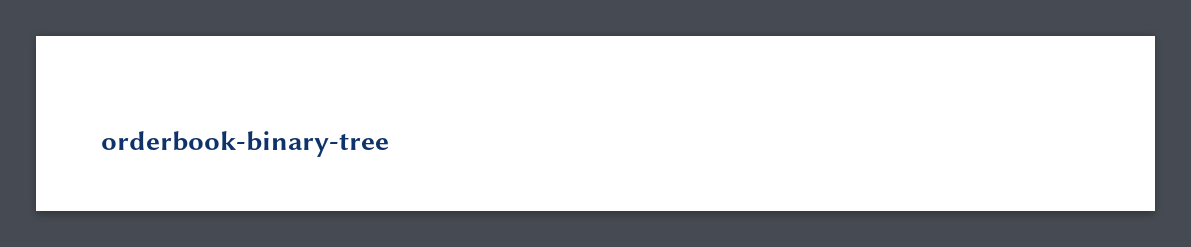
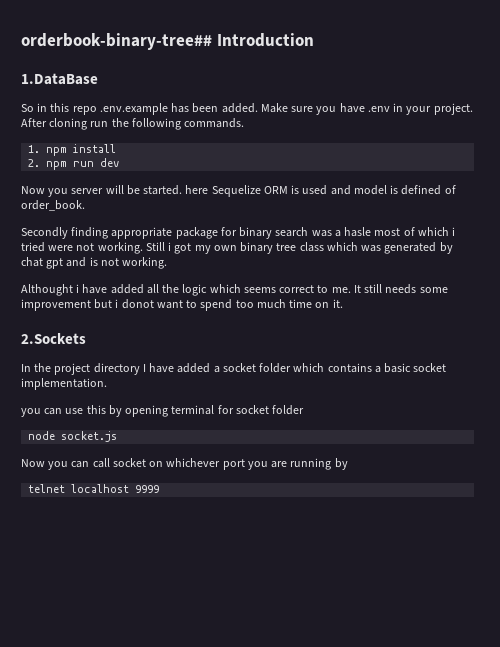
[101,131,389,157] orderbook-binary-tree -> [21,33,314,50] [21,73,98,85] [21,103,473,115] [21,118,245,130] [28,144,117,156] [28,158,120,170] [21,185,456,197] [21,200,85,211] [21,227,456,239] [21,242,453,254] [21,257,168,269] [21,284,448,296] [21,299,343,311] [21,333,86,344] [21,363,447,375] [21,378,107,390] [21,405,305,417] [28,431,118,442] [21,458,348,470] [28,484,160,493] orderbook-binary-tree## Introduction // 1.DataBase // So in this repo .env.example has been added. Make sure you have .env in your project. After cloning run the following commands. // 1. npm install // 2. npm run dev // Now you server will be started. here Sequelize ORM is used and model is defined of order_book. // Secondly finding appropriate package for binary search was a hasle most of which i tried were not working. Still i got my own binary tree class which was generated by chat gpt and is not working. // Althought i have added all the logic which seems correct to me. It still needs some improvement but i donot want to spend too much time on it. // 2.Sockets // In the project directory I have added a socket folder which contains a basic socket implementation. // you can use this by opening terminal for socket folder // node socket.js // Now you can call socket on whichever port you are running by // telnet localhost 9999

